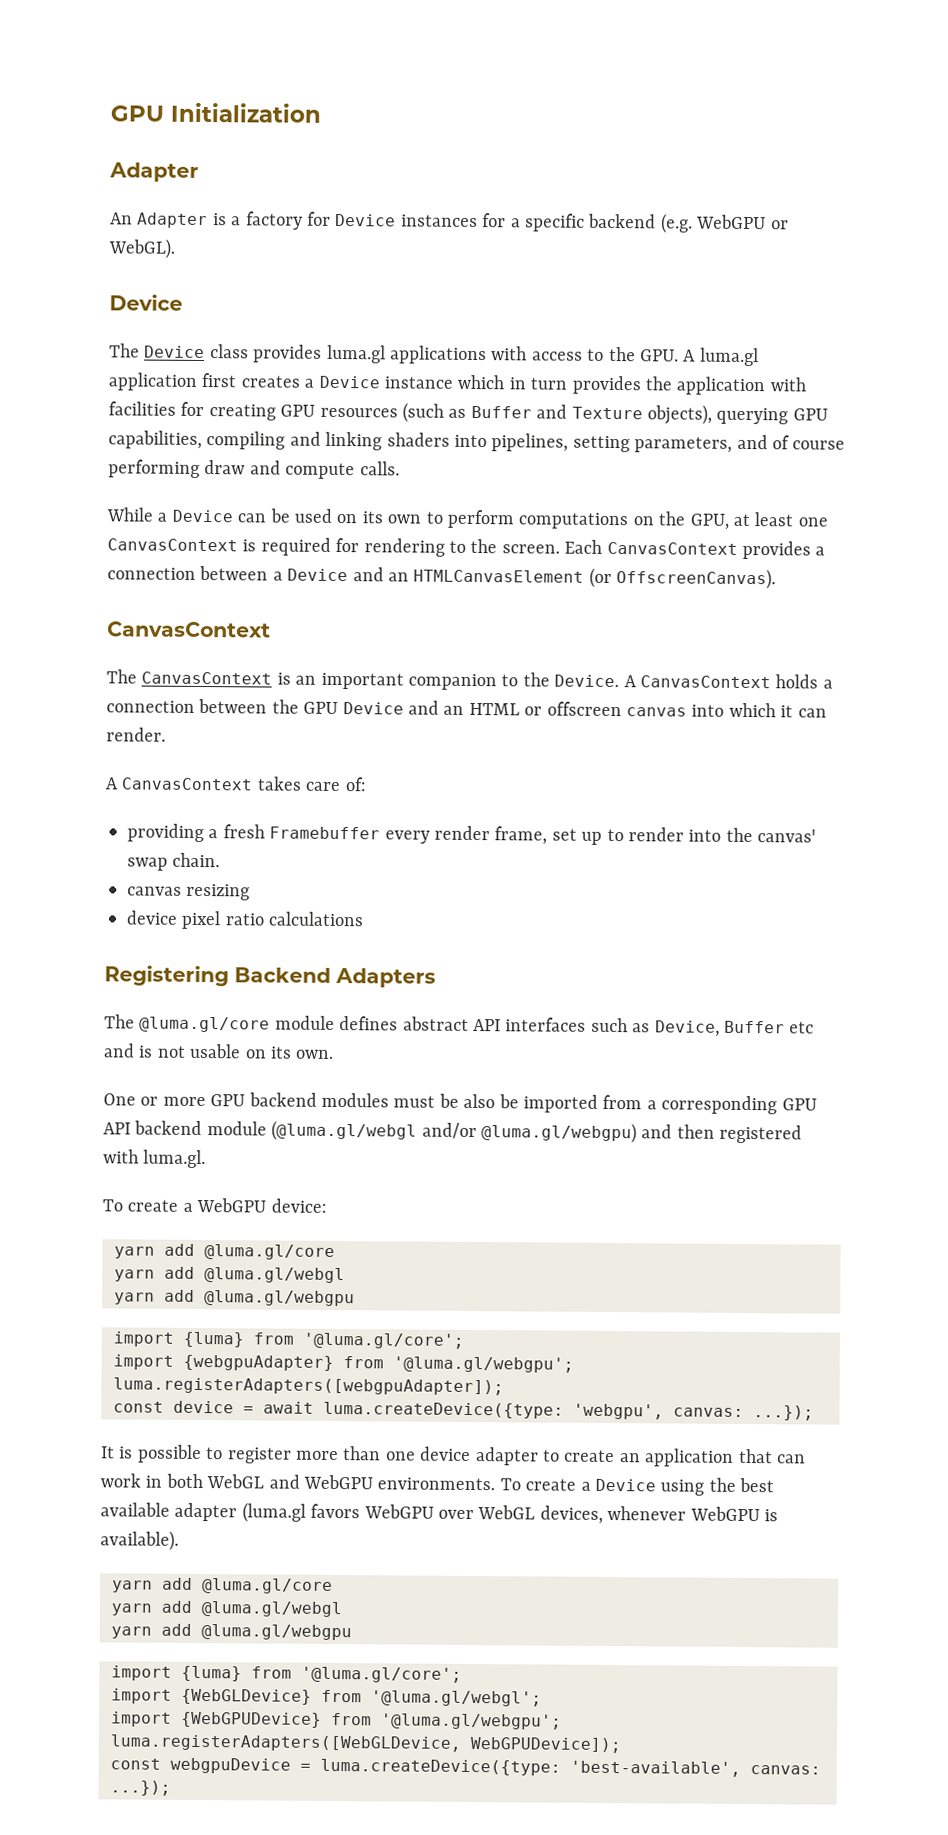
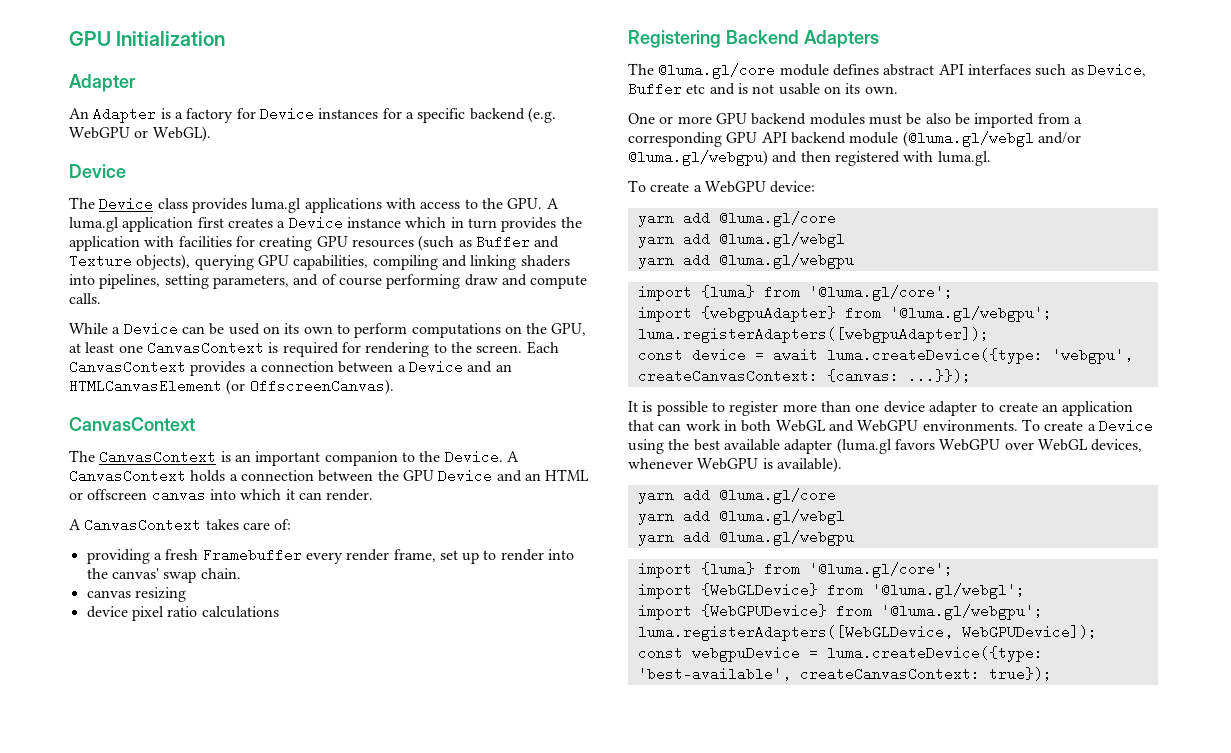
[673,1405,814,1421] canvas: ...}); -> [637,369,971,383] createCanvasContext: {canvas: ...}});
[750,1765,821,1775] [110,1780,171,1796] canvas: ...}); -> [799,667,1052,681] createCanvasContext: true});

